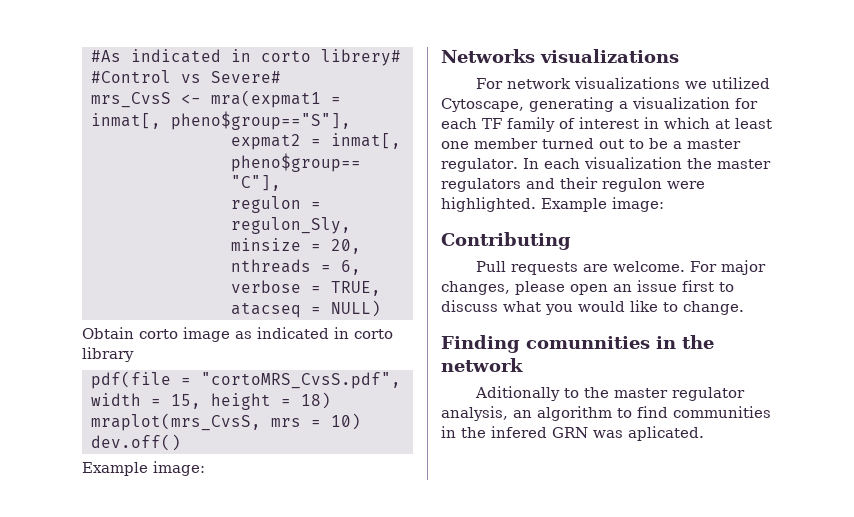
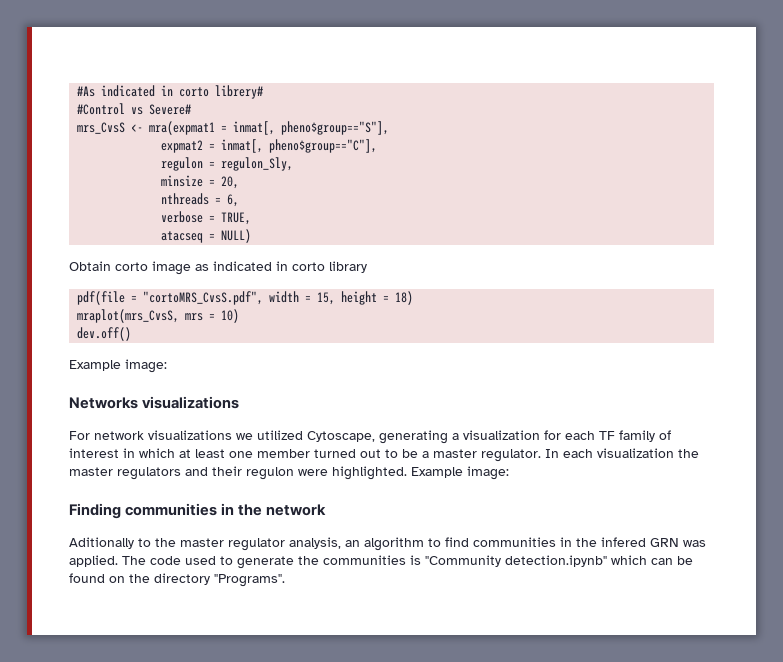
[441,232,571,250] [476,260,767,275] [441,280,734,295] [441,300,744,315] // Contributing // Pull requests are welcome. For major changes, please open an issue first to discuss what you would like to change. -> (509, 473) none
[526,336,650,349] comunnities -> [125,503,218,516] communities
[628,426,704,441] aplicated. -> [69,555,693,569] [69,573,285,587] applied. The code used to generate the communities is "Community detection.ipynb" which can be found on the directory "Programs".

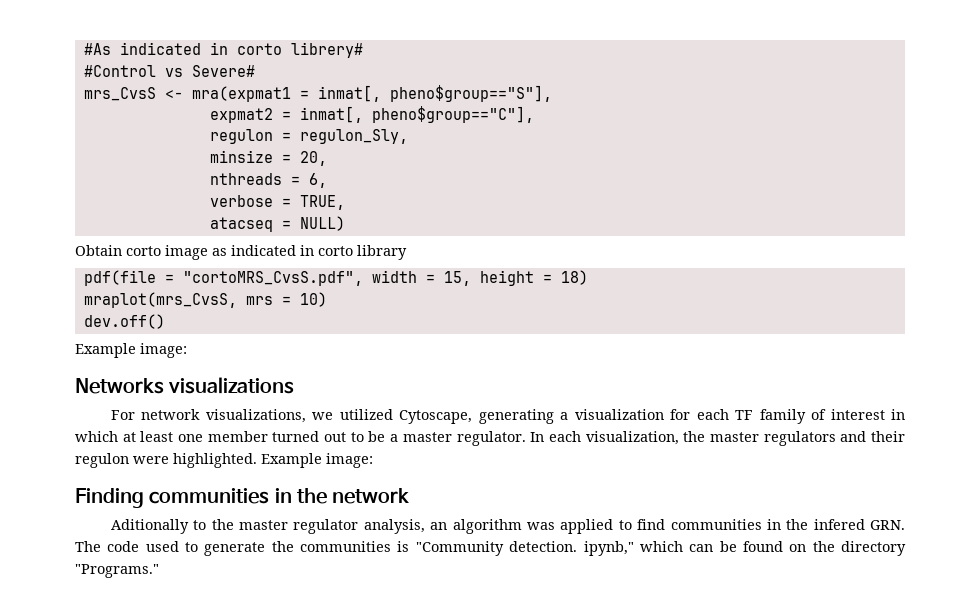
[148,430,232,440] visualizations -> [205,409,306,423] visualizations,
[597,448,674,458] visualization -> [585,431,679,445] visualization,
(424, 544) none -> [526,519,614,534] was applied
[650,538,706,547] [69,555,118,567] GRN was applied. -> [870,520,906,530] GRN.
[505,555,607,567] detection.ipynb" -> [509,541,634,556] detection. ipynb,"
[214,574,285,587] "Programs". -> [75,564,159,578] "Programs."

